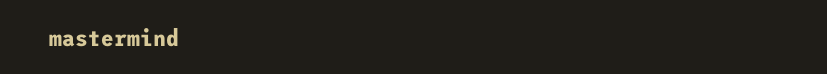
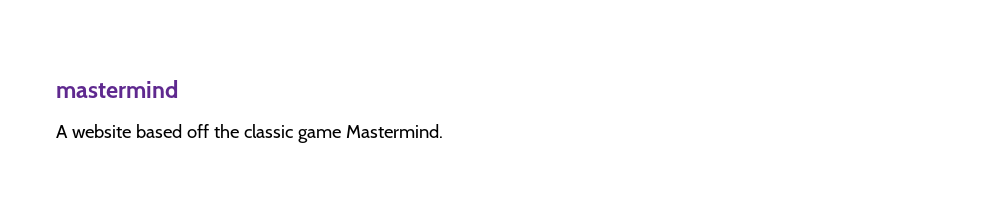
(179, 37) none -> [56,124,443,143] // A website based off the classic game Mastermind.

